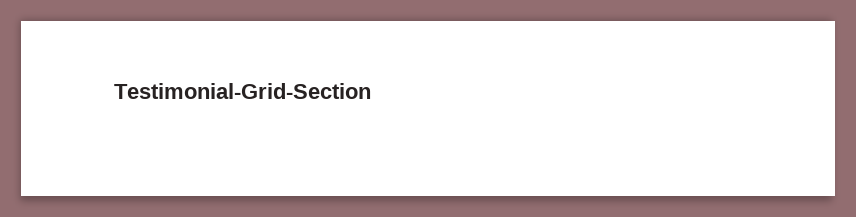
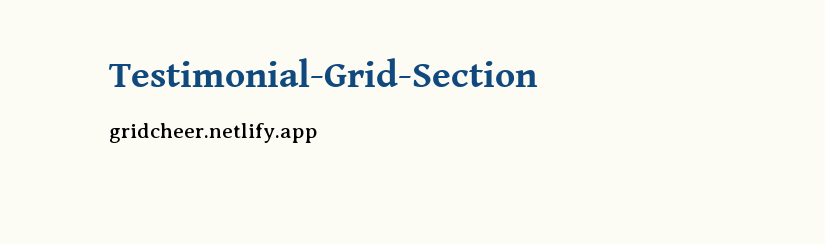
(371, 91) none -> [109,123,318,143] // gridcheer.netlify.app

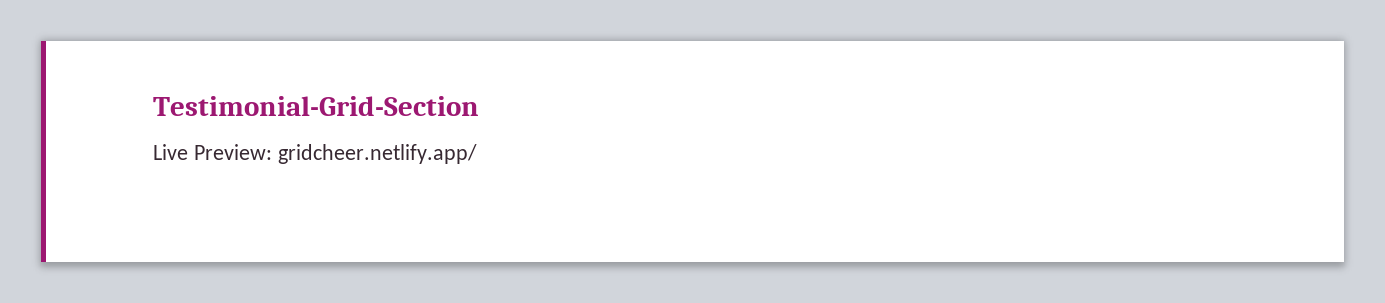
[109,123,318,143] gridcheer.netlify.app -> [153,144,477,164] Live Preview: gridcheer.netlify.app/

